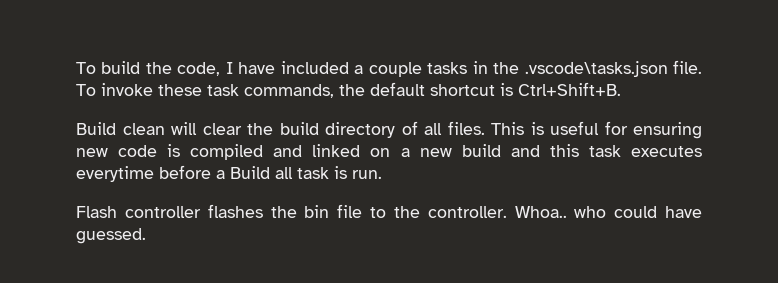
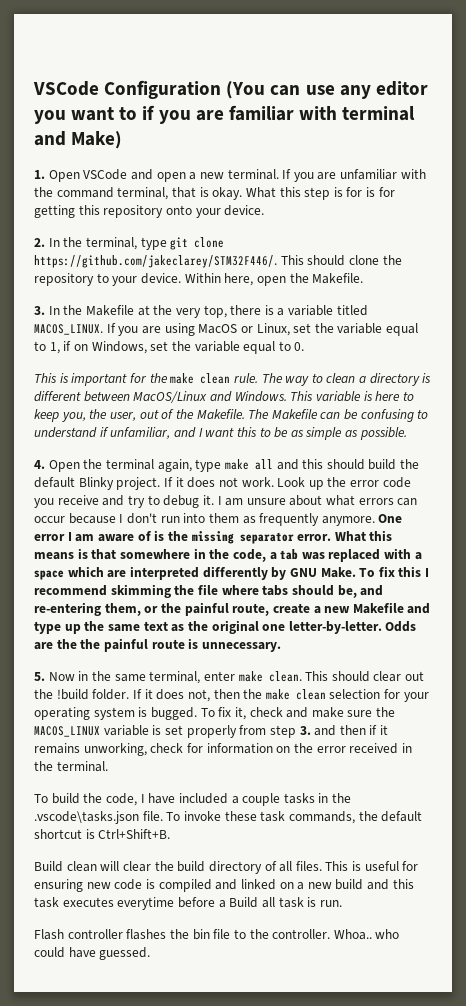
(76, 68) none -> [33,80,428,99] [34,105,416,124] [34,131,123,149] [34,169,426,182] [34,187,395,200] [34,205,265,218] [34,237,225,250] [34,255,402,268] [34,273,364,286] [34,305,368,318] [34,323,419,336] [34,341,305,354] [34,373,432,386] [34,391,414,403] [34,409,429,422] [34,427,407,440] [34,459,420,472] [34,477,411,490] [34,495,418,508] [34,513,403,526] [34,530,393,544] [34,548,422,562] [34,566,430,580] [34,584,384,598] [34,602,431,616] [34,620,417,634] [34,638,281,652] [34,671,425,684] [34,689,429,702] [34,707,396,720] [34,725,389,738] [34,743,412,756] [34,761,108,772] VSCode Configuration (You can use any editor you want to if you are familiar with terminal and Make) // 1. Open VSCode and open a new terminal. If you are unfamiliar with the command terminal, that is okay. What this step is for is for getting this repository onto your device. // 2. In the terminal, type git clone https://github.com/jakeclarey/STM32F446/. This should clone the repository to your device. Within here, open the Makefile. // 3. In the Makefile at the very top, there is a variable titled MACOS_LINUX. If you are using MacOS or Linux, set the variable equal to 1, if on Windows, set the variable equal to 0. // This is important for the make clean rule. The way to clean a directory is different between MacOS/Linux and Windows. This variable is here to keep you, the user, out of the Makefile. The Makefile can be confusing to understand if unfamiliar, and I want this to be as simple as possible. // 4. Open the terminal again, type make all and this should build the default Blinky project. If it does not work. Look up the error code you receive and try to debug it. I am unsure about what errors can occur because I don't run into them as frequently anymore. One error I am aware of is the missing separator error. What this means is that somewhere in the code, a tab was replaced with a space which are interpreted differently by GNU Make. To fix this I recommend skimming the file where tabs should be, and re-entering them, or the painful route, create a new Makefile and type up the same text as the original one letter-by-letter. Odds are the the painful route is unnecessary. // 5. Now in the same terminal, enter make clean. This should clear out the !build folder. If it does not, then the make clean selection for your operating system is bugged. To fix it, check and make sure the MACOS_LINUX variable is set properly from step 3. and then if it remains unworking, check for information on the error received in the terminal. //

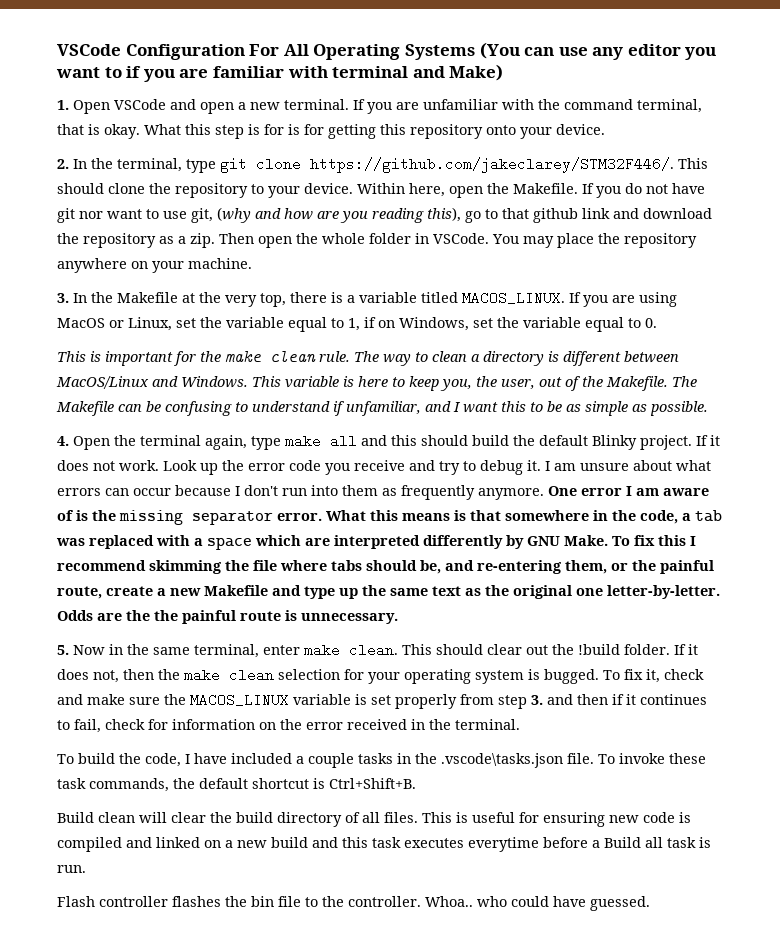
(222, 89) none -> [249,44,475,60] For All Operating Systems
(364, 278) none -> [582,183,705,198] [57,207,712,223] [57,233,697,248] [57,258,252,273] If you do not have git nor want to use git, (why and how are you reading this), go to that github link and download the repository as a zip. Then open the whole folder in VSCode. You may place the repository anywhere on your machine.
[34,743,147,756] remains unworking, -> [640,694,707,705] [57,719,101,733] continues to fail,

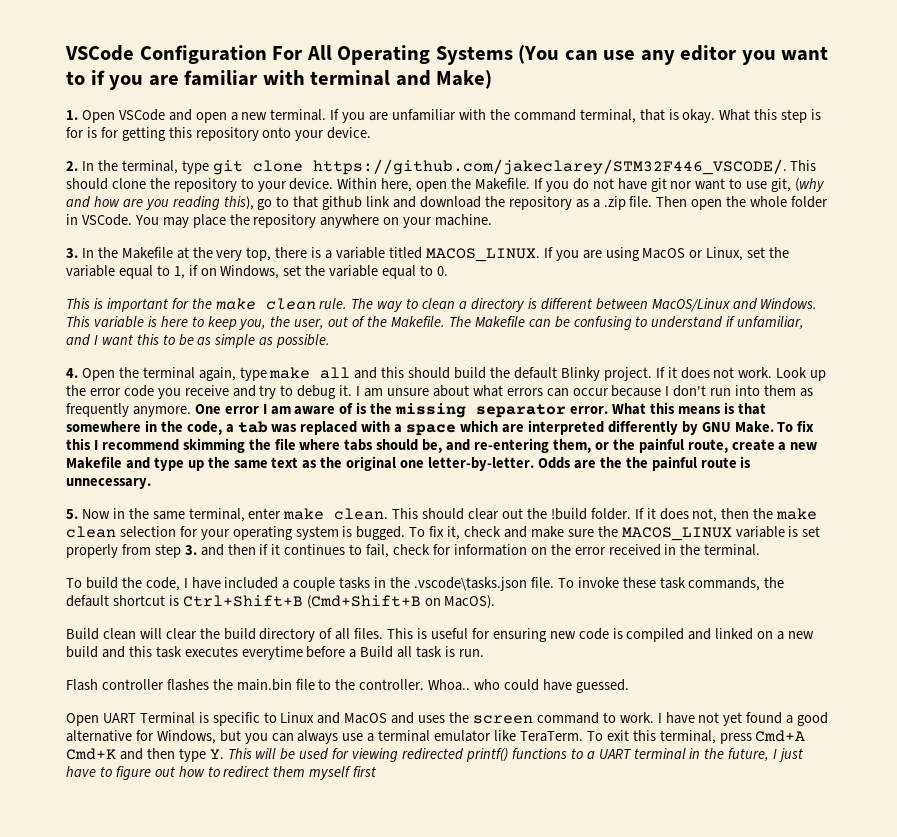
[310,157,674,173] https://github.com/jakeclarey/STM32F446/. -> [312,159,787,175] https://github.com/jakeclarey/STM32F446_VSCODE/.
[190,233,215,248] zip. -> [603,196,653,210] .zip file.
[329,778,416,789] Ctrl+Shift+B. -> [182,595,496,609] Ctrl+Shift+B (Cmd+Shift+B on MacOS).
[251,896,274,907] bin -> [236,679,292,691] main.bin
(650, 903) none -> [66,712,829,726] [66,730,806,744] [66,748,804,762] [66,766,377,780] // Open UART Terminal is specific to Linux and MacOS and uses the screen command to work. I have not yet found a good alternative for Windows, but you can always use a terminal emulator like TeraTerm. To exit this terminal, press Cmd+A Cmd+K and then type Y. This will be used for viewing redirected printf() functions to a UART terminal in the future, I just have to figure out how to redirect them myself first

